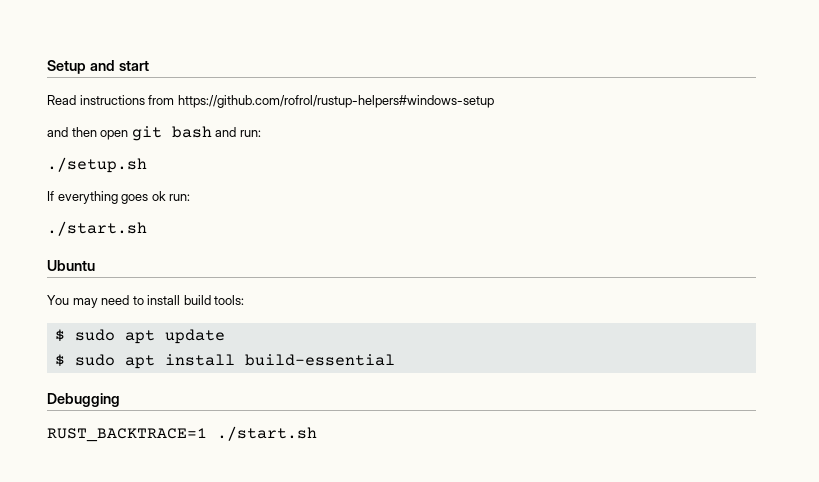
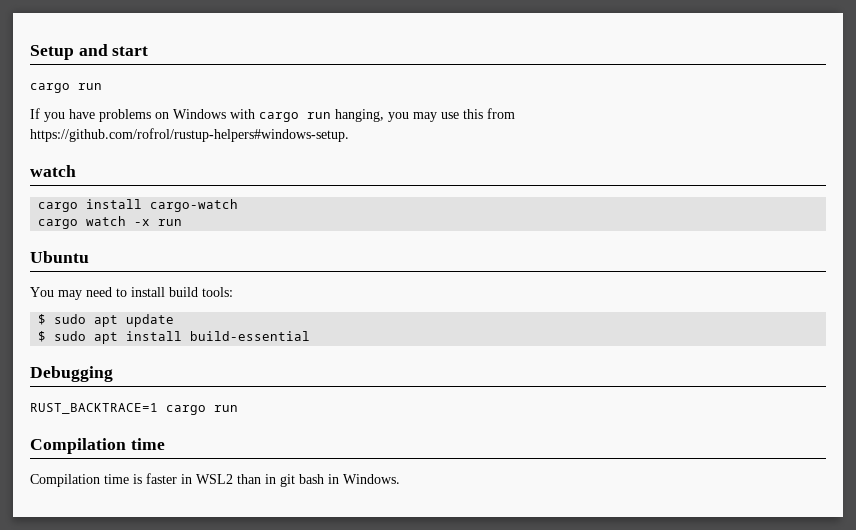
[47,95,494,108] [47,126,261,141] [47,157,147,173] [47,191,191,204] [47,221,147,236] Read instructions from https://github.com/rofrol/rustup-helpers#windows-setup // and then open git bash and run: // ./setup.sh // If everything goes ok run: // ./start.sh -> [30,83,102,93] [30,108,515,122] [30,128,349,142] [30,165,76,177] [38,199,239,212] [38,216,183,229] cargo run // If you have problems on Windows with cargo run hanging, you may use this from https://github.com/rofrol/rustup-helpers#windows-setup. // watch // cargo install cargo-watch // cargo watch -x run
[217,426,317,441] ./start.sh -> [166,405,238,415] [30,438,165,454] [30,473,400,487] cargo run // Compilation time // Compilation time is faster in WSL2 than in git bash in Windows.

